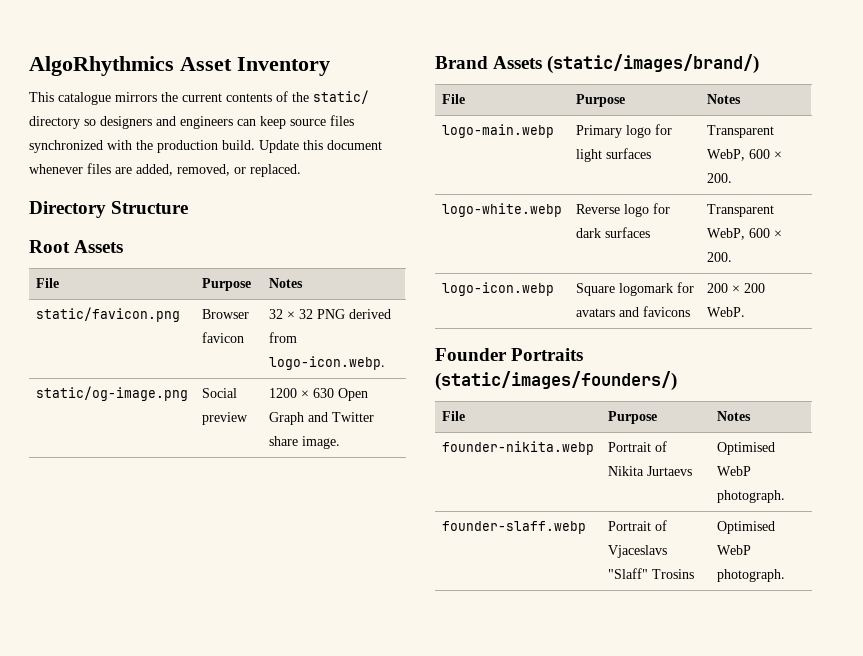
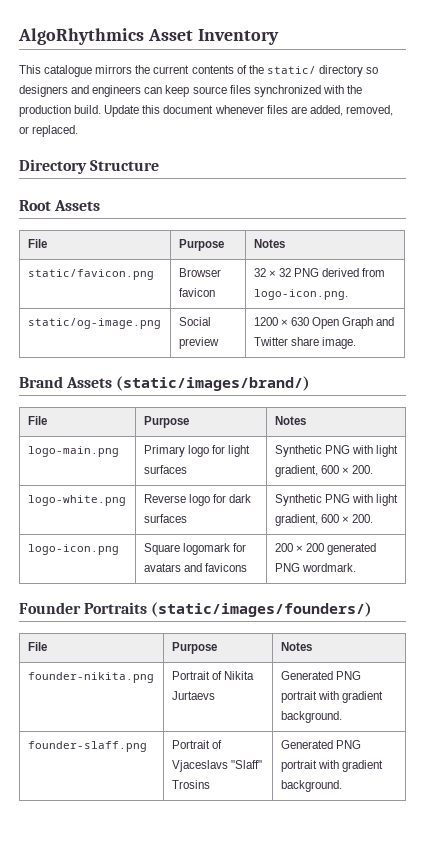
[268,356,385,370] logo-icon.webp. -> [253,289,348,300] logo-icon.png.
[441,124,554,138] logo-main.webp -> [27,446,119,457] logo-main.png
[706,125,774,138] [706,149,782,161] [706,173,732,183] [441,203,562,217] Transparent WebP, 600 × 200. // logo-white.webp -> [274,445,399,457] [274,465,374,477] [27,495,126,506] Synthetic PNG with light gradient, 600 × 200. // logo-white.png
[706,204,774,217] [706,228,782,240] [706,252,732,262] [441,282,554,296] Transparent WebP, 600 × 200. // logo-icon.webp -> [274,494,399,506] [274,514,374,526] [27,544,119,555] Synthetic PNG with light gradient, 600 × 200. // logo-icon.png
[706,307,745,317] WebP. -> [327,543,377,555] [274,563,356,572] generated PNG wordmark.
[441,441,594,455] founder-nikita.webp -> [27,672,154,683] founder-nikita.png
[716,442,775,455] [716,466,751,476] [716,490,785,503] [441,521,586,534] Optimised WebP photograph. // founder-slaff.webp -> [280,671,361,680] [280,691,383,703] [280,711,342,723] [27,741,147,752] Generated PNG portrait with gradient background. // founder-slaff.png
[716,521,775,534] [716,545,751,555] [716,569,785,582] Optimised WebP photograph. -> [280,740,361,749] [280,760,383,772] [280,780,342,792] Generated PNG portrait with gradient background.

